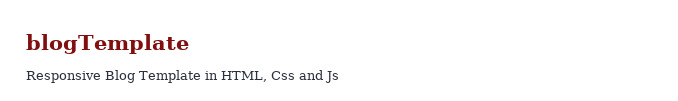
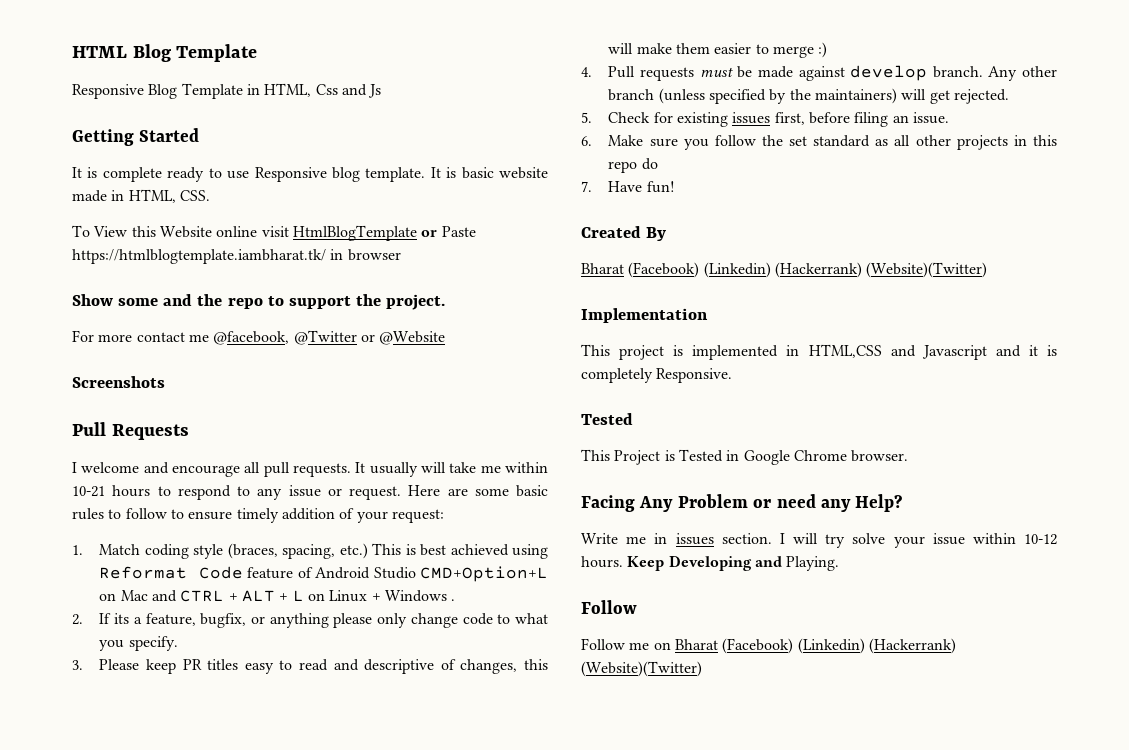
[26,34,189,54] blogTemplate -> [72,44,258,62] HTML Blog Template
(339, 77) none -> [72,128,200,146] [72,167,548,182] [72,189,210,203] [72,225,476,241] [72,249,401,264] [72,294,446,310] [72,330,446,345] [72,376,165,388] [72,422,189,440] [72,462,548,477] [72,485,548,500] [72,508,444,523] [72,543,548,559] [99,566,548,582] [99,590,456,602] [72,613,548,628] [99,636,178,651] [72,659,548,674] [608,42,828,58] [581,65,1057,81] [608,88,1010,104] [581,112,950,127] [581,135,1057,150] [608,158,658,173] [581,181,675,193] [581,226,667,241] [581,262,988,278] [581,308,708,323] [581,344,1057,360] [581,368,733,383] [581,413,633,425] [581,449,909,465] [581,494,903,512] [581,533,1057,548] [581,555,840,571] [581,600,637,614] [581,638,956,654] [581,661,702,677] // Getting Started // It is complete ready to use Responsive blog template. It is basic website made in HTML, CSS. // To View this Website online visit HtmlBlogTemplate or Paste https://htmlblogtemplate.iambharat.tk/ in browser // Show some and the repo to support the project. // For more contact me @facebook, @Twitter or @Website // Screenshots // Pull Requests // I welcome and encourage all pull requests. It usually will take me within 10-21 hours to respond to any issue or request. Here are some basic rules to follow to ensure timely addition of your request: // 1. Match coding style (braces, spacing, etc.) This is best achieved using Reformat Code feature of Android Studio CMD+Option+L on Mac and CTRL + ALT + L on Linux + Windows . // 2. If its a feature, bugfix, or anything please only change code to what you specify. // 3. Please keep PR titles easy to read and descriptive of changes, this will make them easier to merge :) // 4. Pull requests must be made against develop branch. Any other branch (unless specified by the maintainers) will get rejected. // 5. Check for existing issues first, before filing an issue. // 6. Make sure you follow the set standard as all other projects in this repo do // 7. Have fun! // Created By // Bharat (Facebook) (Linkedin) (Hackerrank) (Website)(Twitter) // Implementation // This project is implemented in HTML,CSS and Javascript and it is completely Responsive. // Tested // This Project is Tested in Google Chrome browser. // Facing Any Problem or need any Help? // Write me in issues section. I will try solve your issue within 10-12 hours. Keep Developing and Playing. // Follow // Follow me on Bharat (Facebook) (Linkedin) (Hackerrank) (Website)(Twitter)

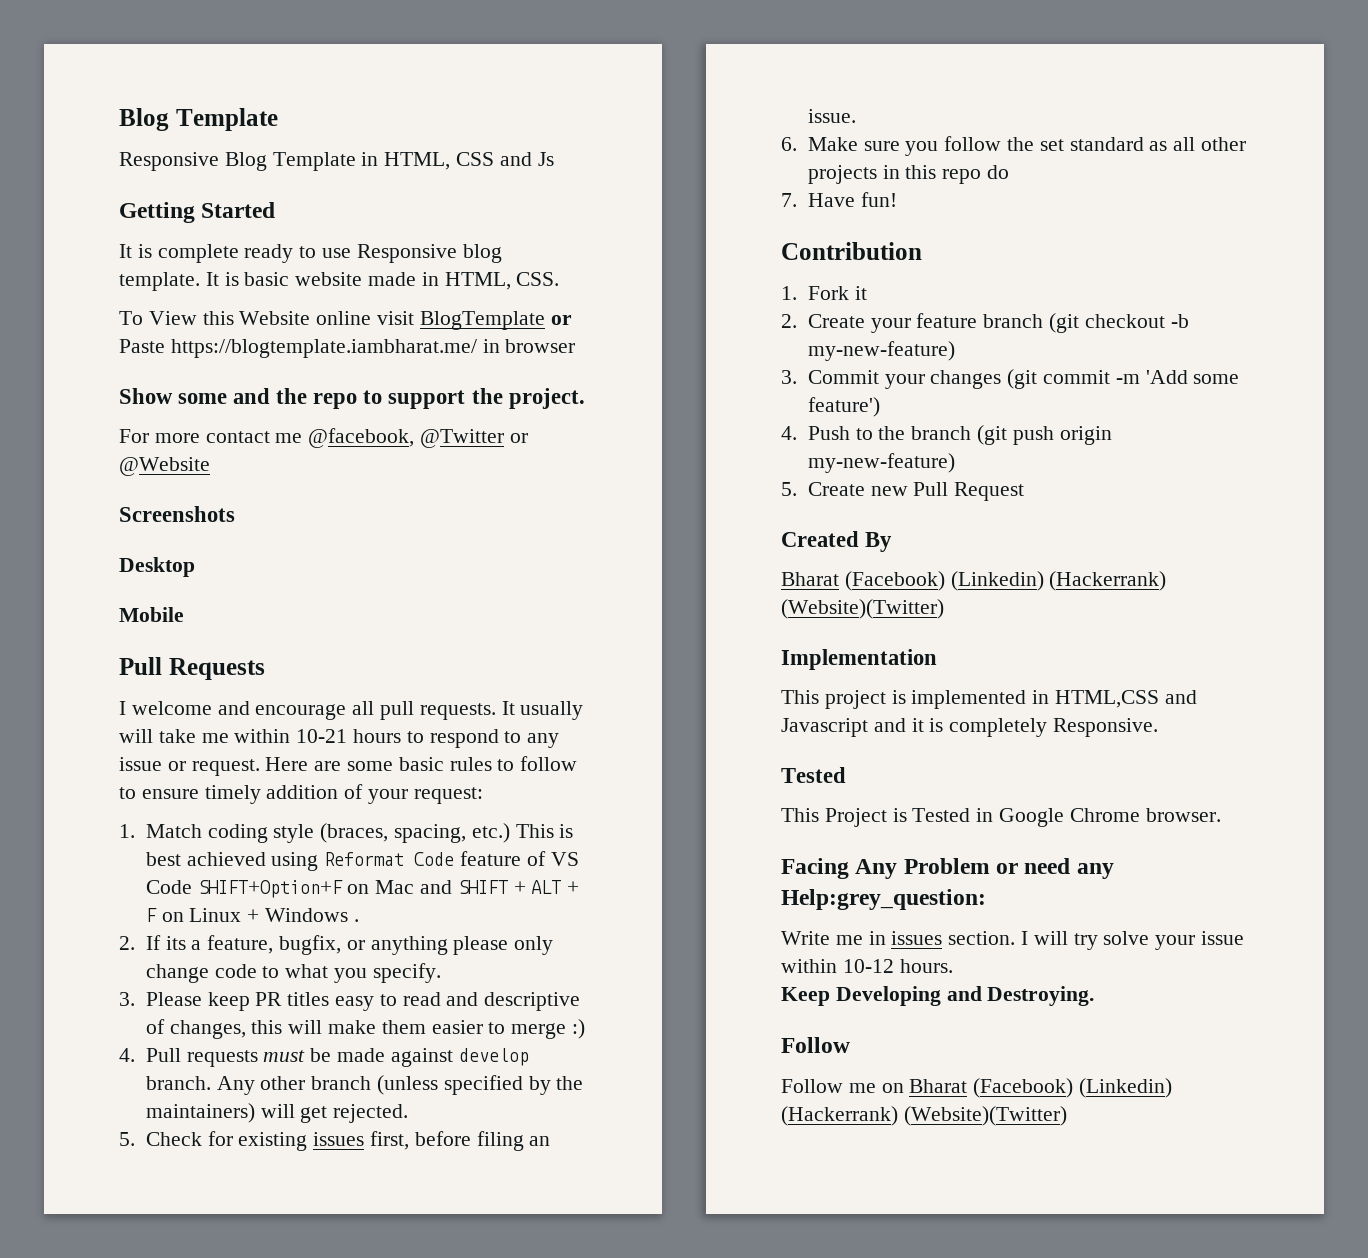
[72,46,127,58] HTML -> (119, 119) none
[315,84,338,95] Css -> [456,152,495,166] CSS
[292,225,417,241] HtmlBlogTemplate -> [419,311,545,330] BlogTemplate
[72,249,326,264] https://htmlblogtemplate.iambharat.tk/ -> [170,339,477,358] https://blogtemplate.iambharat.me/
(165, 382) none -> [119,557,195,577] [119,607,184,622] // Desktop // Mobile
[315,566,548,582] Android Studio CMD+Option+L -> [550,852,579,866] [145,880,343,898] VS Code SHIFT+Option+F
[180,590,225,602] CTRL -> [457,880,508,894] SHIFT
[292,590,304,601] L -> [145,908,157,922] F
(675, 187) none -> [781,242,922,260] [781,286,867,300] [781,313,1189,333] [807,341,955,361] [781,369,1240,389] [807,397,880,417] [781,425,1112,445] [807,453,955,473] [781,482,1025,501] // Contribution // 1. Fork it // 2. Create your feature branch (git checkout -b my-new-feature) // 3. Commit your changes (git commit -m 'Add some feature') // 4. Push to the branch (git push origin my-new-feature) // 5. Create new Pull Request
[855,494,903,512] Help? -> [781,889,986,910] Help:grey_question:
(623, 562) none -> (953, 966) //
[786,556,840,571] Playing. -> [987,986,1095,1006] Destroying.

